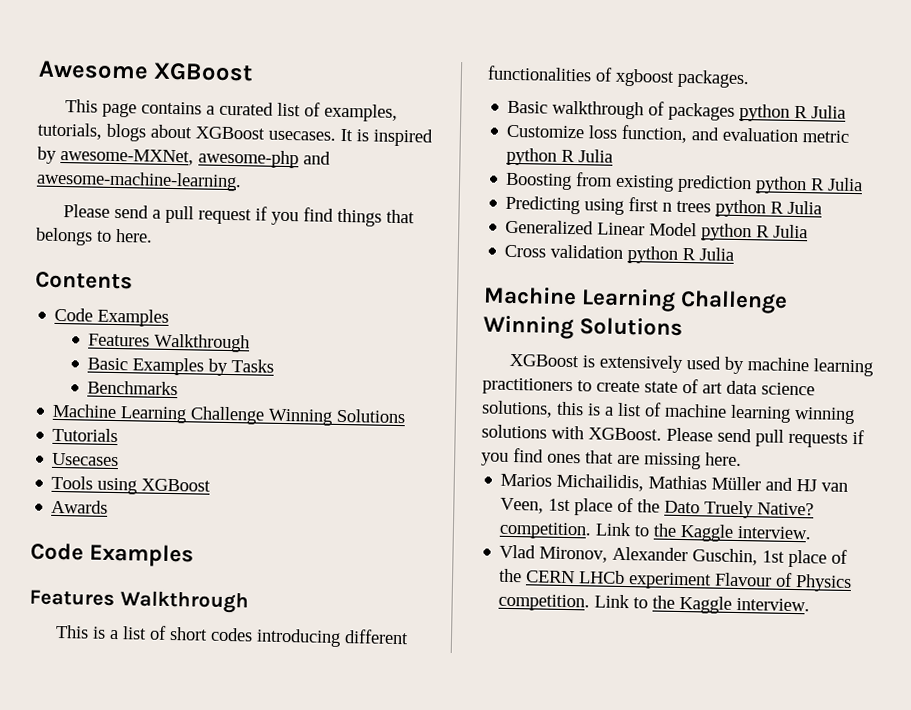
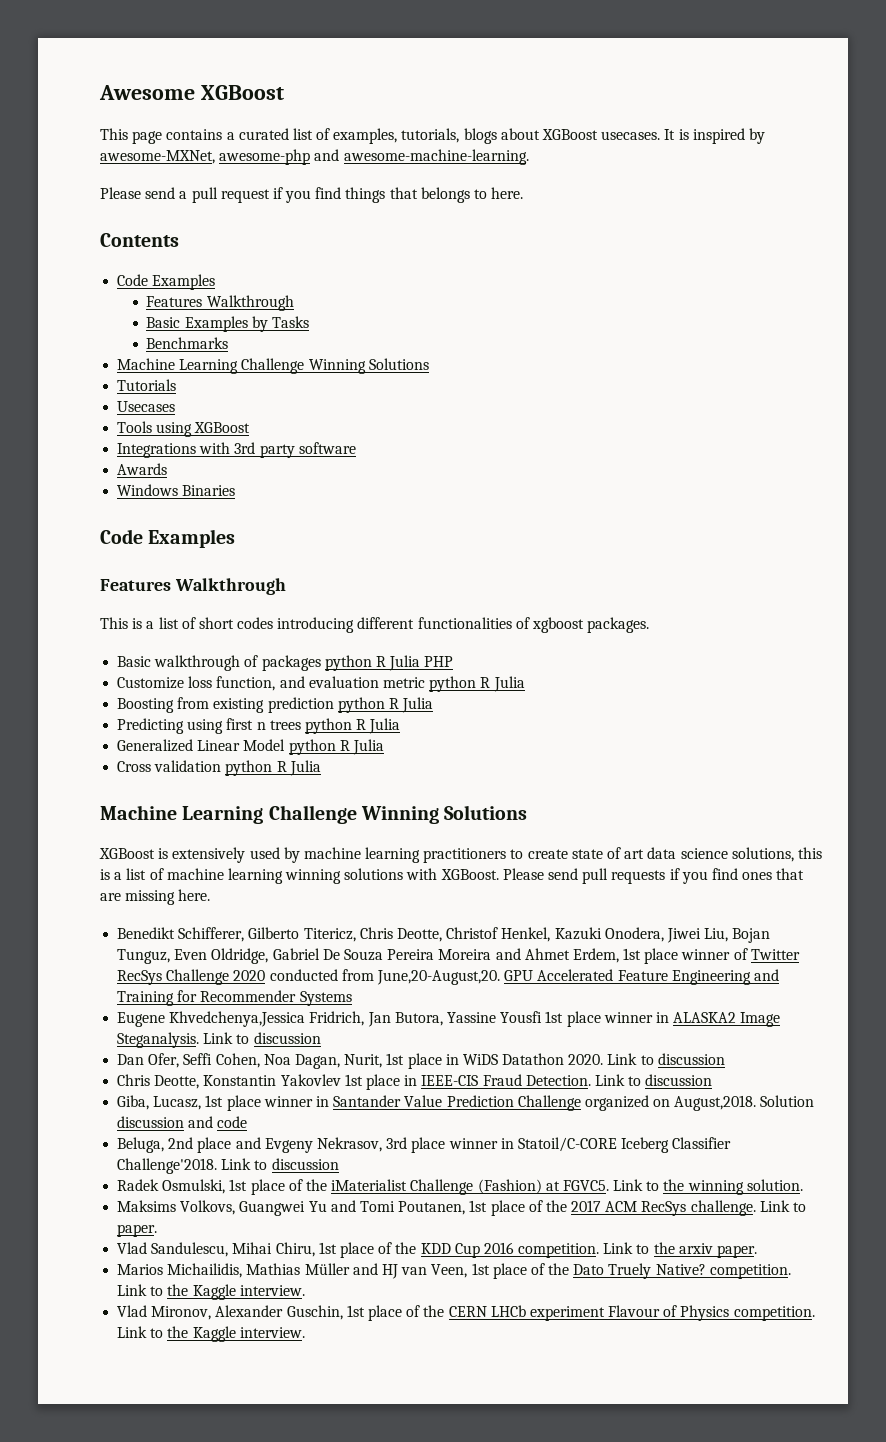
(212, 485) none -> [117,442,356,458] // Integrations with 3rd party software
(109, 506) none -> [117,484,236,496] // Windows Binaries
(847, 112) none -> [424,656,454,667] PHP
(742, 459) none -> [117,927,771,943] [117,948,800,964] [117,969,779,985] [117,990,352,1006] [117,1011,781,1027] [117,1032,321,1048] [117,1053,725,1069] [117,1074,713,1090] [117,1095,815,1111] [117,1116,248,1128] [117,1137,732,1153] [117,1158,339,1174] [117,1179,803,1195] [117,1200,807,1216] [117,1224,158,1237] [117,1242,758,1258] // Benedikt Schifferer, Gilberto Titericz, Chris Deotte, Christof Henkel, Kazuki Onodera, Jiwei Liu, Bojan Tunguz, Even Oldridge, Gabriel De Souza Pereira Moreira and Ahmet Erdem, 1st place winner of Twitter RecSys Challenge 2020 conducted from June,20-August,20. GPU Accelerated Feature Engineering and Training for Recommender Systems // Eugene Khvedchenya,Jessica Fridrich, Jan Butora, Yassine Yousfi 1st place winner in ALASKA2 Image Steganalysis. Link to discussion // Dan Ofer, Seffi Cohen, Noa Dagan, Nurit, 1st place in WiDS Datathon 2020. Link to discussion // Chris Deotte, Konstantin Yakovlev 1st place in IEEE-CIS Fraud Detection. Link to discussion // Giba, Lucasz, 1st place winner in Santander Value Prediction Challenge organized on August,2018. Solution discussion and code // Beluga, 2nd place and Evgeny Nekrasov, 3rd place winner in Statoil/C-CORE Iceberg Classifier Challenge'2018. Link to discussion // Radek Osmulski, 1st place of the iMaterialist Challenge (Fashion) at FGVC5. Link to the winning solution. // Maksims Volkovs, Guangwei Yu and Tomi Poutanen, 1st place of the 2017 ACM RecSys challenge. Link to paper. // Vlad Sandulescu, Mihai Chiru, 1st place of the KDD Cup 2016 competition. Link to the arxiv paper.

